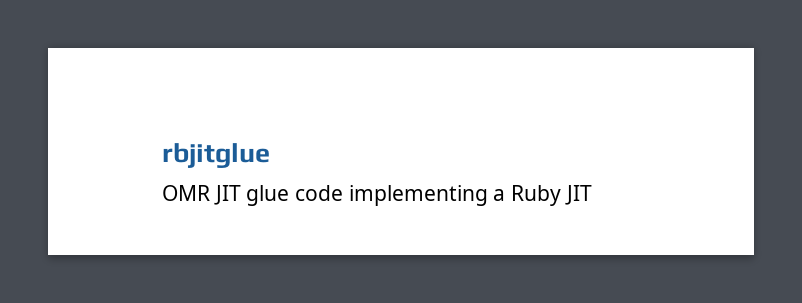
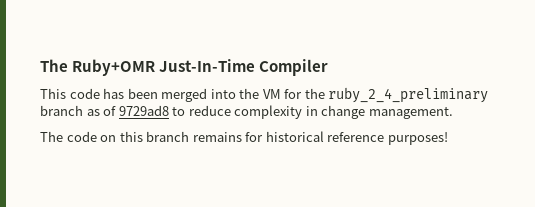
[162,143,270,168] [162,185,592,206] rbjitglue // OMR JIT glue code implementing a Ruby JIT -> [40,59,329,76] [40,87,489,103] [40,105,453,119] [40,131,448,145] The Ruby+OMR Just-In-Time Compiler // This code has been merged into the VM for the ruby_2_4_preliminary branch as of 9729ad8 to reduce complexity in change management. // The code on this branch remains for historical reference purposes!

